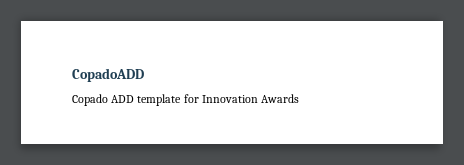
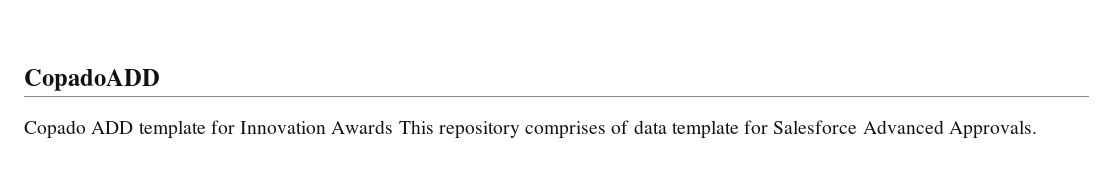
(300, 98) none -> [398,120,1037,139] This repository comprises of data template for Salesforce Advanced Approvals.

